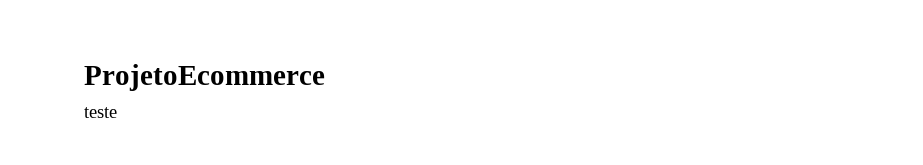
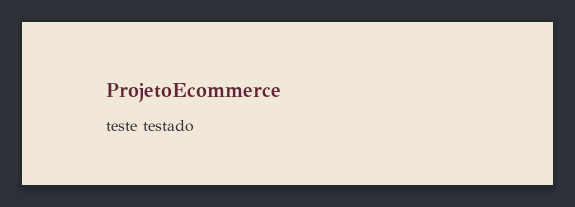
(117, 112) none -> [143,120,194,132] testado

